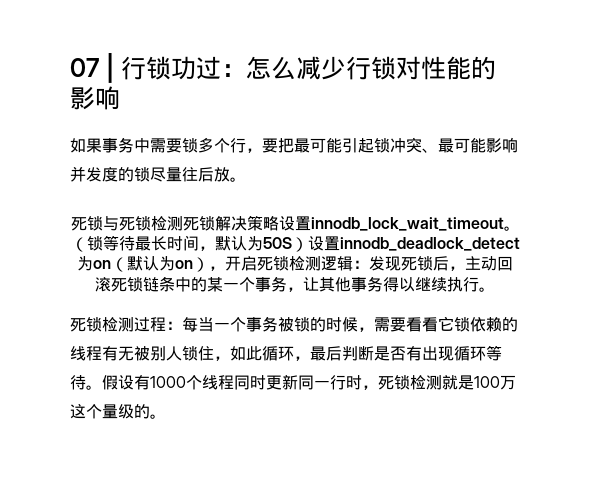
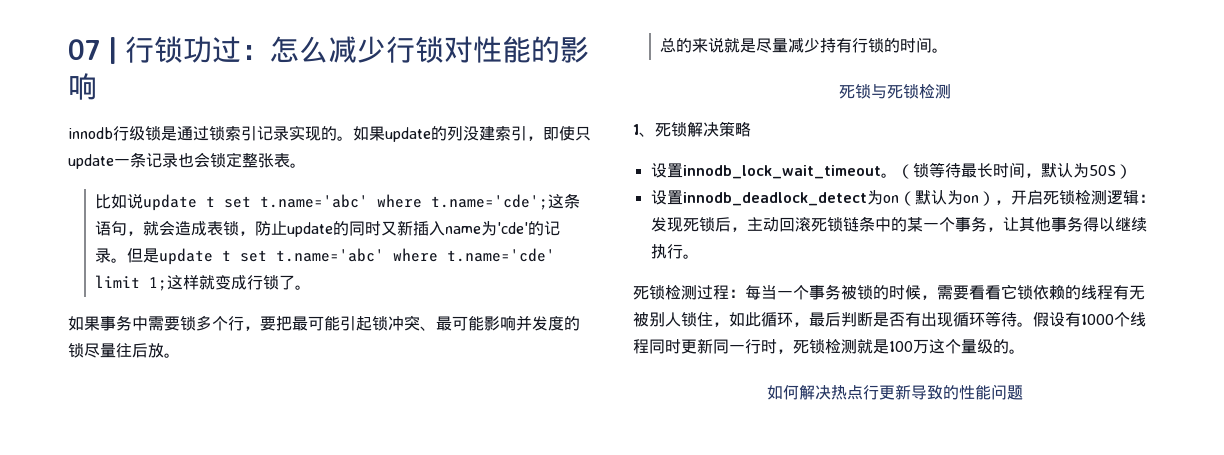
(120, 98) none -> [68,125,591,142] [68,152,306,169] [94,193,580,211] [94,220,560,237] [94,248,555,265] [94,275,311,291] // innodb行级锁是通过锁索引记录实现的。如果update的列没建索引，即使只update一条记录也会锁定整张表。 // 比如说update t set t.name='abc' where t.name='cde';这条语句，就会造成表锁，防止update的同时又新插入name为'cde'的记录。但是update t set t.name='abc' where t.name='cde' limit 1;这样就变成行锁了。
(246, 179) none -> [659,37,948,53] // 总的来说就是尽量减少持有行锁的时间。
(183, 223) none -> [633,124,655,137] // 1、
(279, 223) none -> (751, 129) //
(308, 244) none -> (1132, 171) //
(166, 416) none -> [766,384,1023,400] // 如何解决热点行更新导致的性能问题

